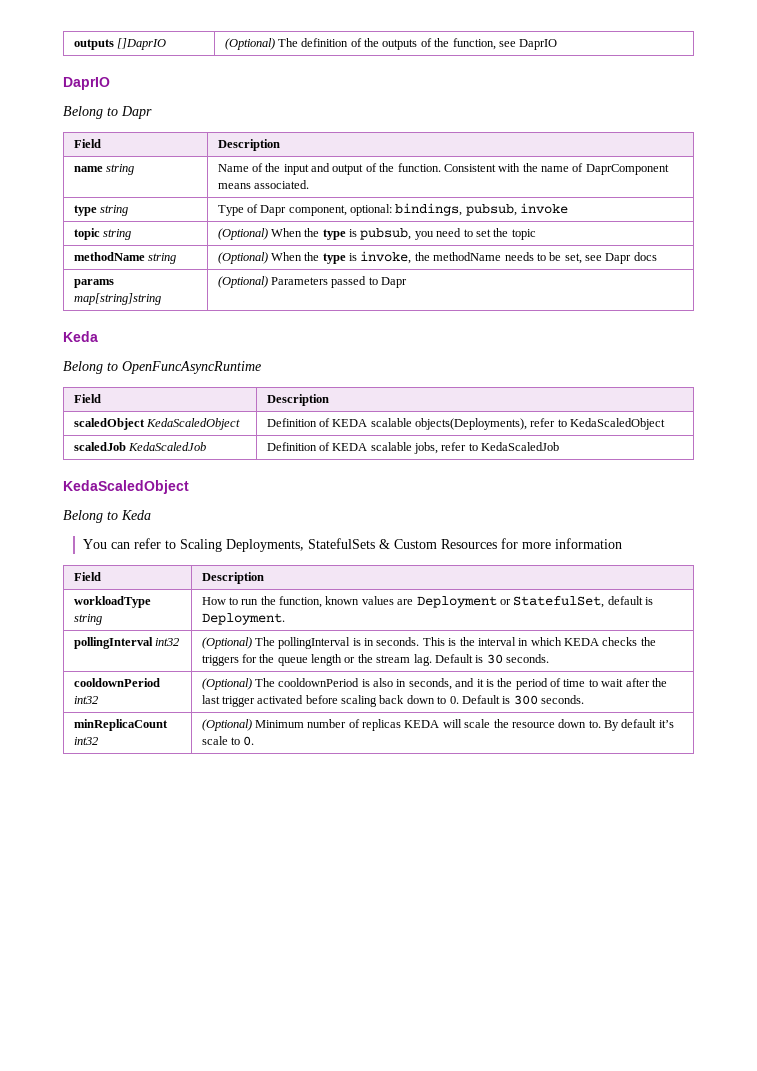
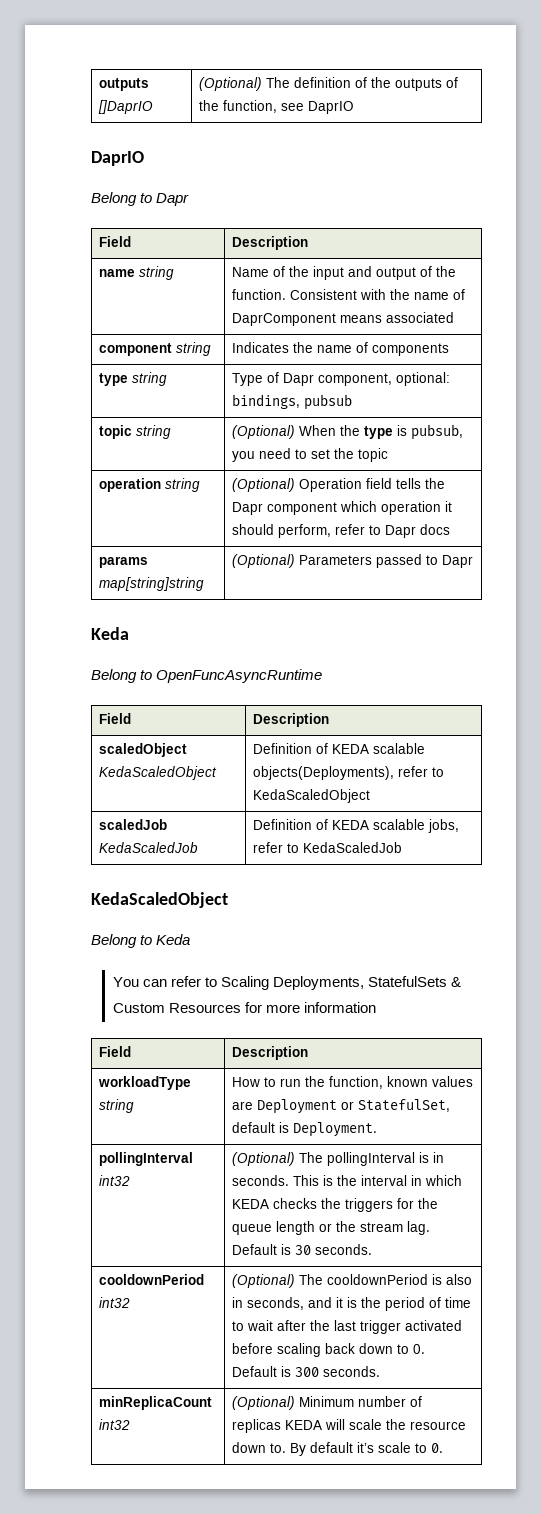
[253,180,309,189] associated. -> [386,312,455,323] [99,342,212,356] [232,342,450,356] associated // component string | Indicates the name of components
[465,203,569,216] pubsub, invoke -> [304,394,353,410] pubsub
[73,252,176,264] [217,251,603,264] methodName string | (Optional) When the type is invoke, the methodName needs to be set, see -> [99,478,201,492] [232,478,446,492] [232,501,453,515] [232,524,382,538] operation string | (Optional) Operation field tells the Dapr component which operation it should perform, refer to

